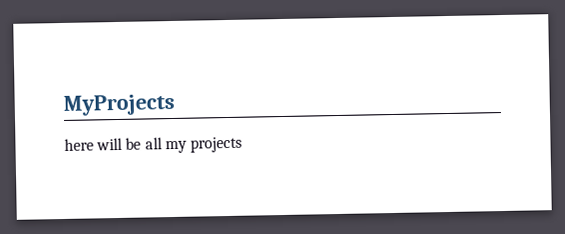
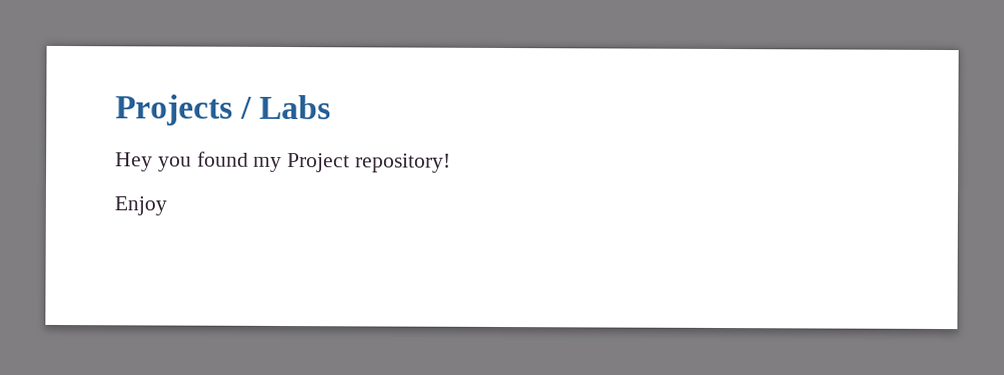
[63,93,175,116] [64,136,242,154] MyProjects // here will be all my projects -> [115,94,332,126] [115,151,452,173] [114,196,167,216] Projects / Labs // Hey you found my Project repository! // Enjoy

